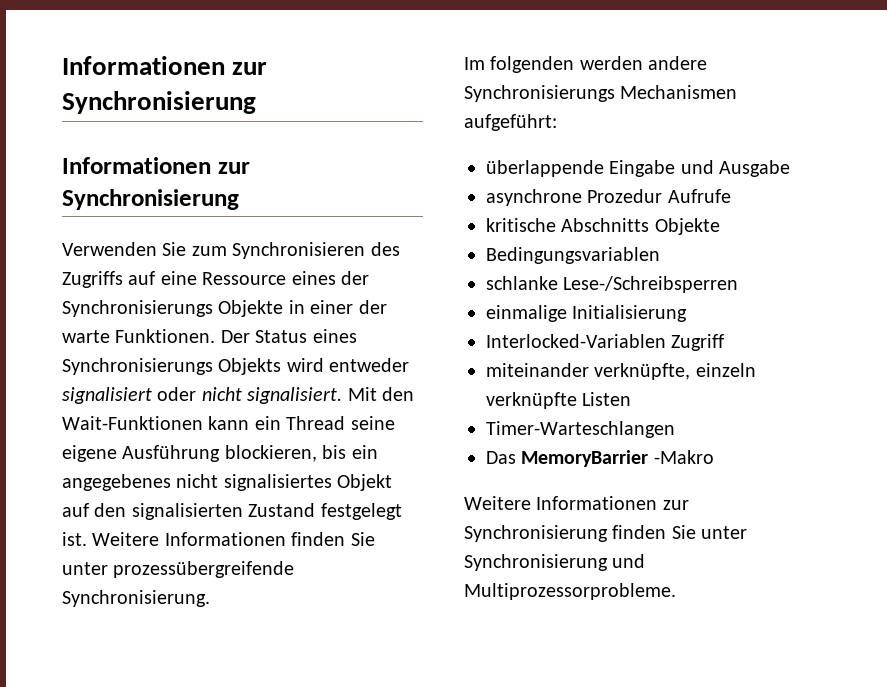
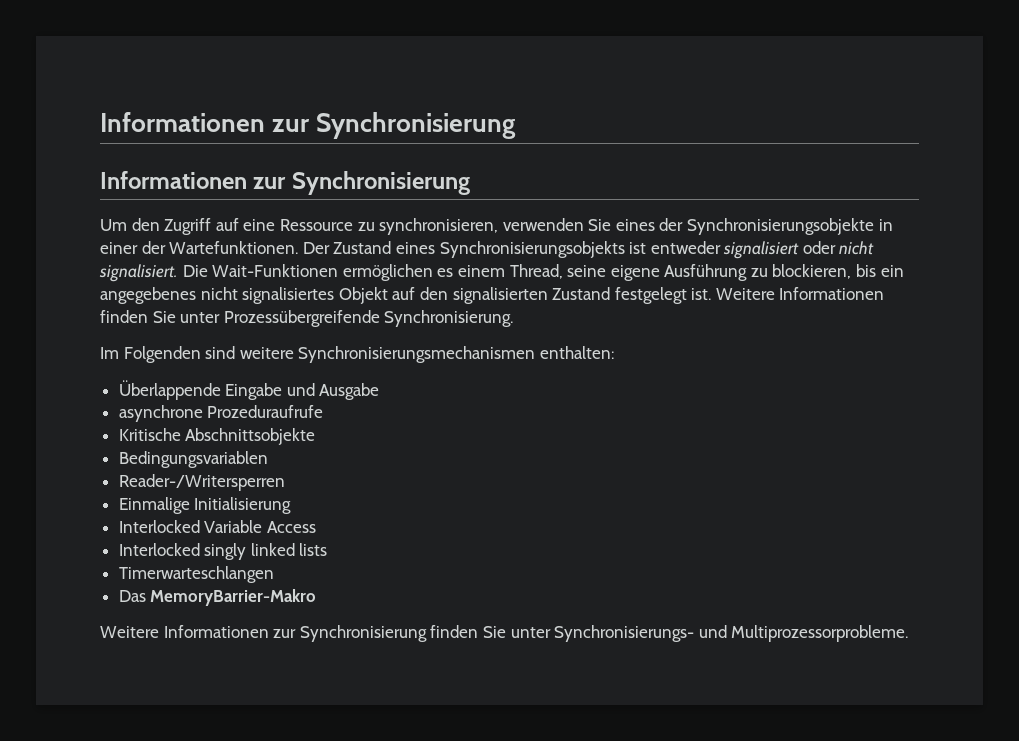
[62,242,400,259] [62,271,369,288] [62,300,387,317] [62,329,357,343] [62,358,324,375] Verwenden Sie zum Synchronisieren des Zugriffs auf eine Ressource eines der Synchronisierungs Objekte in einer der warte Funktionen. Der Status eines Synchronisierungs Objekts wird -> [100,218,893,235] [100,241,647,258] Um den Zugriff auf eine Ressource zu synchronisieren, verwenden Sie eines der Synchronisierungsobjekte in einer der Wartefunktionen. Der Zustand eines Synchronisierungsobjekts ist
[347,387,414,401] [62,416,346,430] Mit den Wait-Funktionen kann ein Thread -> [182,264,563,281] Die Wait-Funktionen ermöglichen es einem Thread,
(221, 453) none -> [750,268,768,277] zu
[113,561,295,578] prozessübergreifende -> [223,310,380,327] Prozessübergreifende
[490,56,708,73] [464,85,738,102] [464,114,557,131] [486,160,791,177] [486,189,731,206] [486,218,720,235] [486,247,660,264] [486,276,739,293] [486,305,688,322] [486,334,725,351] [486,363,756,380] [486,392,632,409] [486,421,675,438] folgenden werden andere Synchronisierungs Mechanismen aufgeführt: // überlappende Eingabe und Ausgabe // asynchrone Prozedur Aufrufe // kritische Abschnitts Objekte // Bedingungsvariablen // schlanke Lese-/Schreibsperren // einmalige Initialisierung // Interlocked-Variablen Zugriff // miteinander verknüpfte, einzeln verknüpfte Listen // Timer-Warteschlangen -> [123,346,614,363] [118,380,380,400] [118,405,324,422] [118,428,316,445] [118,451,268,468] [118,474,285,491] [118,497,292,514] [118,520,316,533] [118,543,328,560] [118,566,274,583] Folgenden sind weitere Synchronisierungsmechanismen enthalten: // Überlappende Eingabe und Ausgabe // asynchrone Prozeduraufrufe // Kritische Abschnittsobjekte // Bedingungsvariablen // Reader-/Writersperren // Einmalige Initialisierung // Interlocked Variable Access // Interlocked singly linked lists // Timerwarteschlangen
[521,450,714,467] MemoryBarrier -Makro -> [150,589,317,606] MemoryBarrier-Makro
[464,554,608,571] Synchronisierung -> [554,625,695,642] Synchronisierungs-

